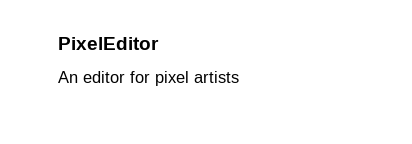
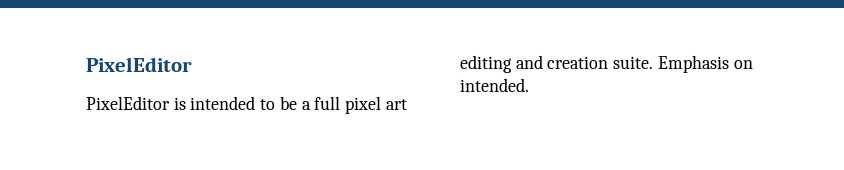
[58,71,239,86] An editor for pixel artists -> [86,96,407,114] [460,55,753,73] [460,78,529,92] PixelEditor is intended to be a full pixel art editing and creation suite. Emphasis on intended.

